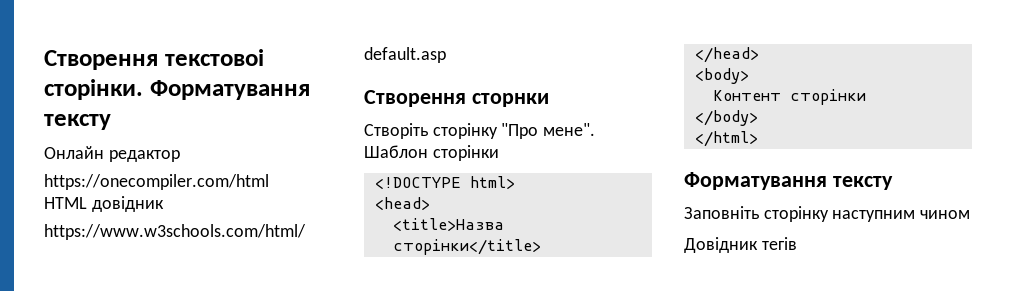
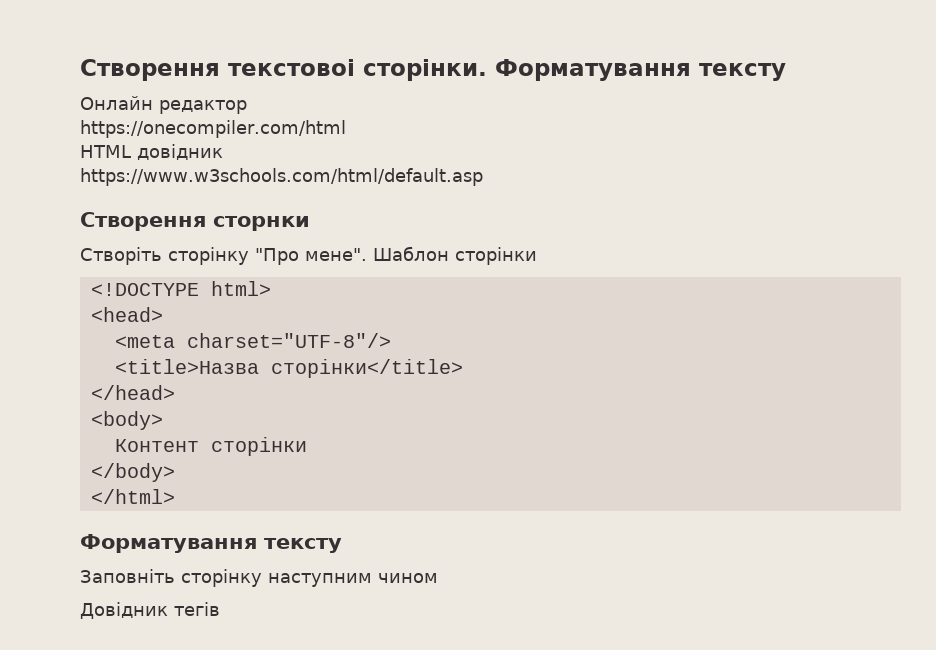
(430, 203) none -> [114,333,391,348] // <meta charset="UTF-8"/>

